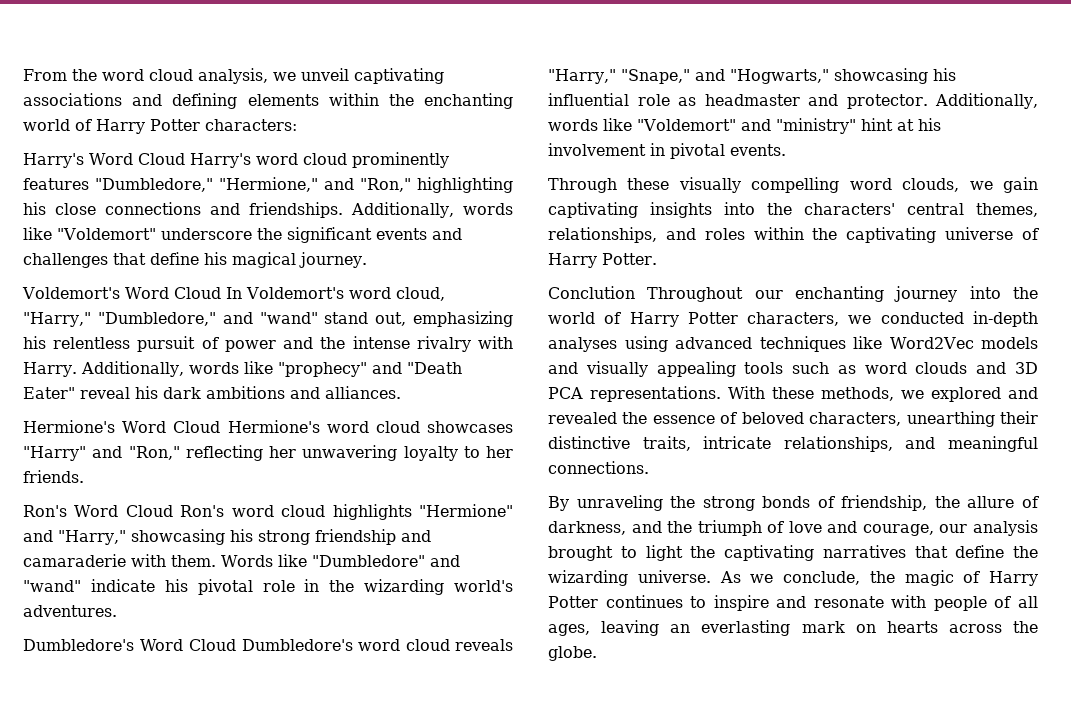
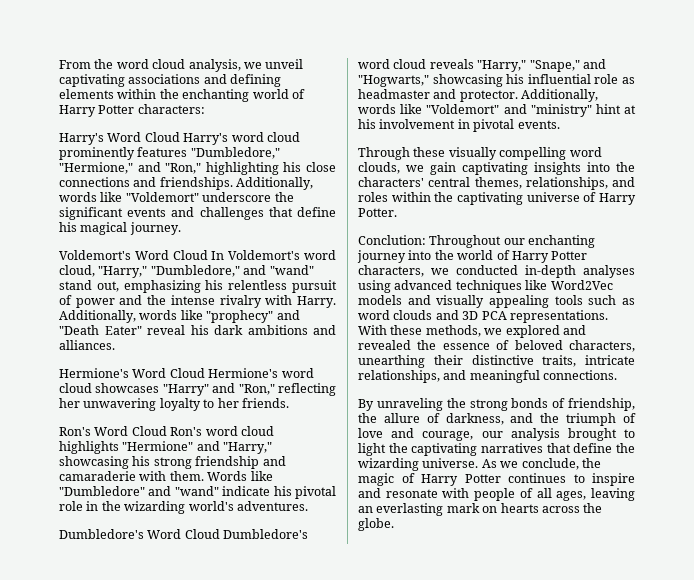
[548,286,635,299] Conclution -> [358,235,426,245] Conclution:

